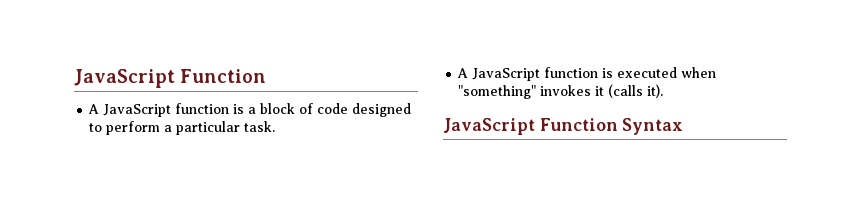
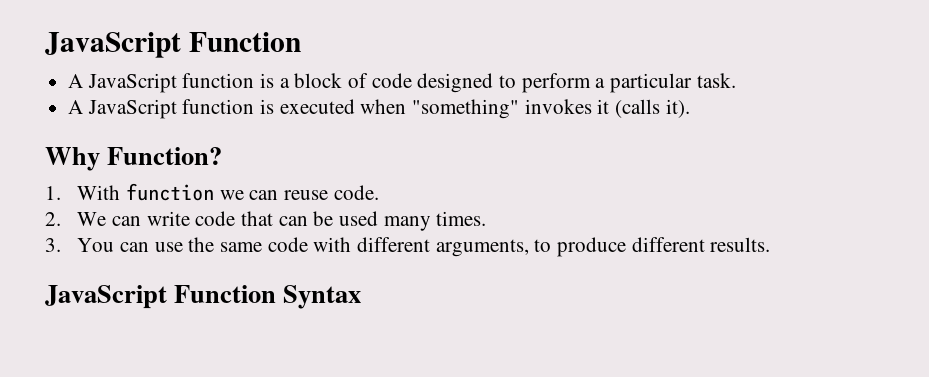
(664, 91) none -> [45,147,223,171] [45,183,379,201] [45,211,487,231] [45,237,771,257] // Why Function? // 1. With function we can reuse code. // 2. We can write code that can be used many times. // 3. You can use the same code with different arguments, to produce different results.

